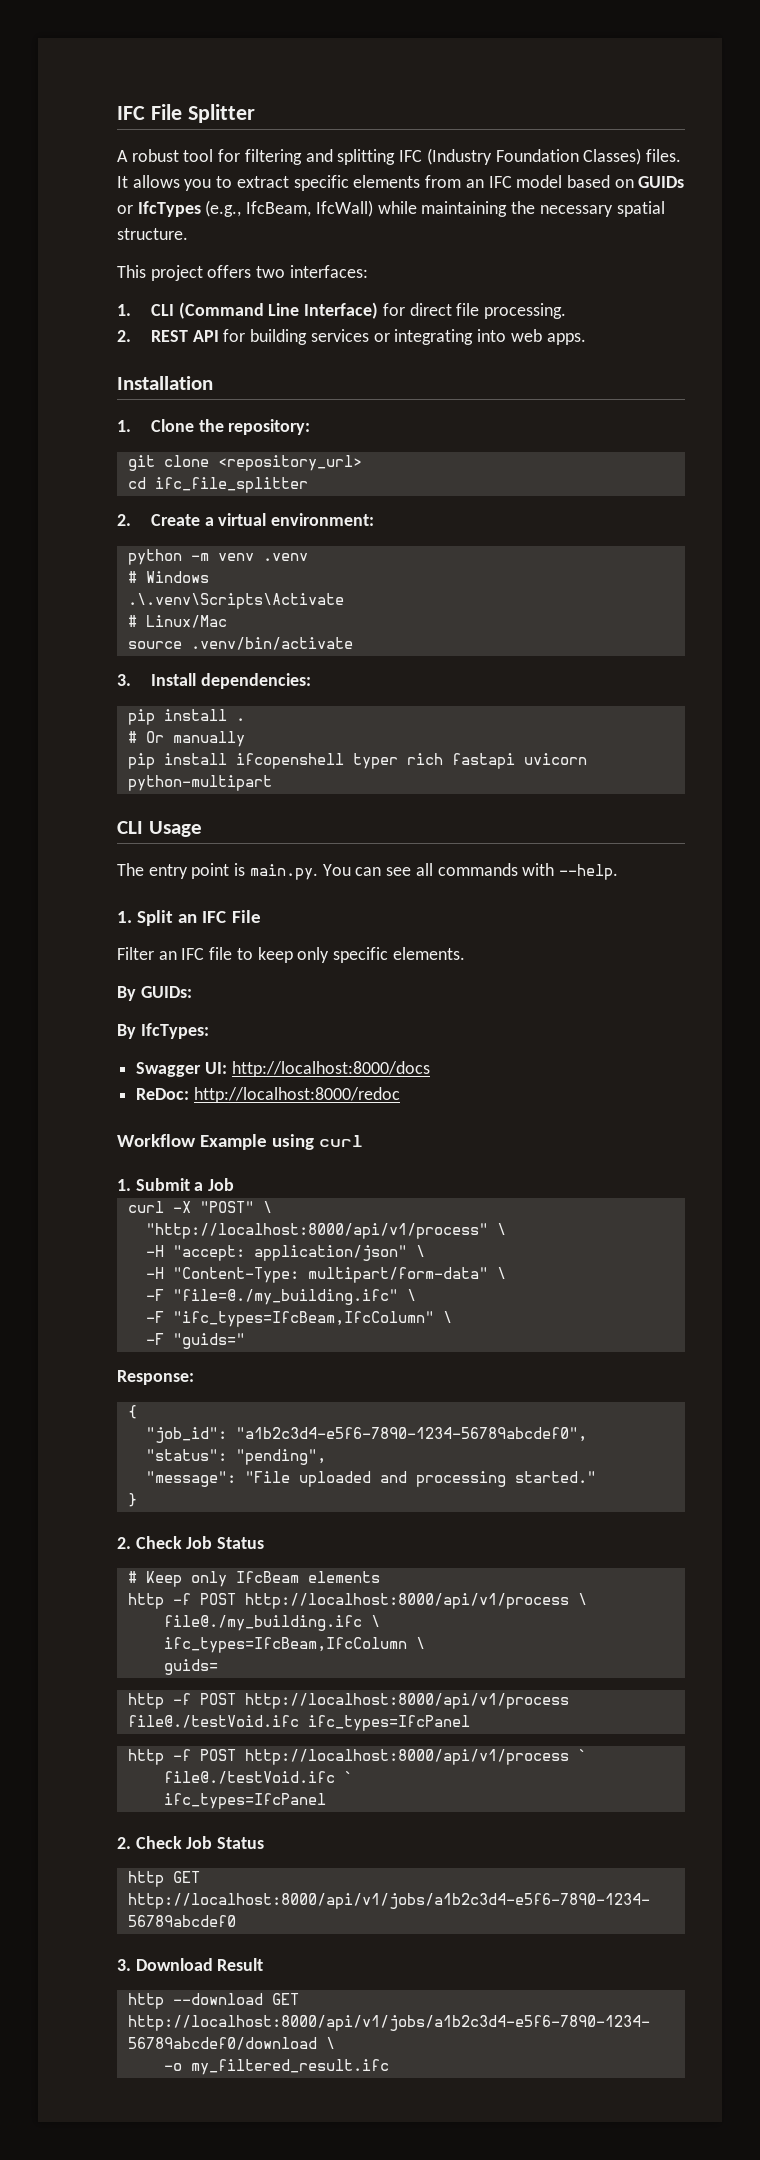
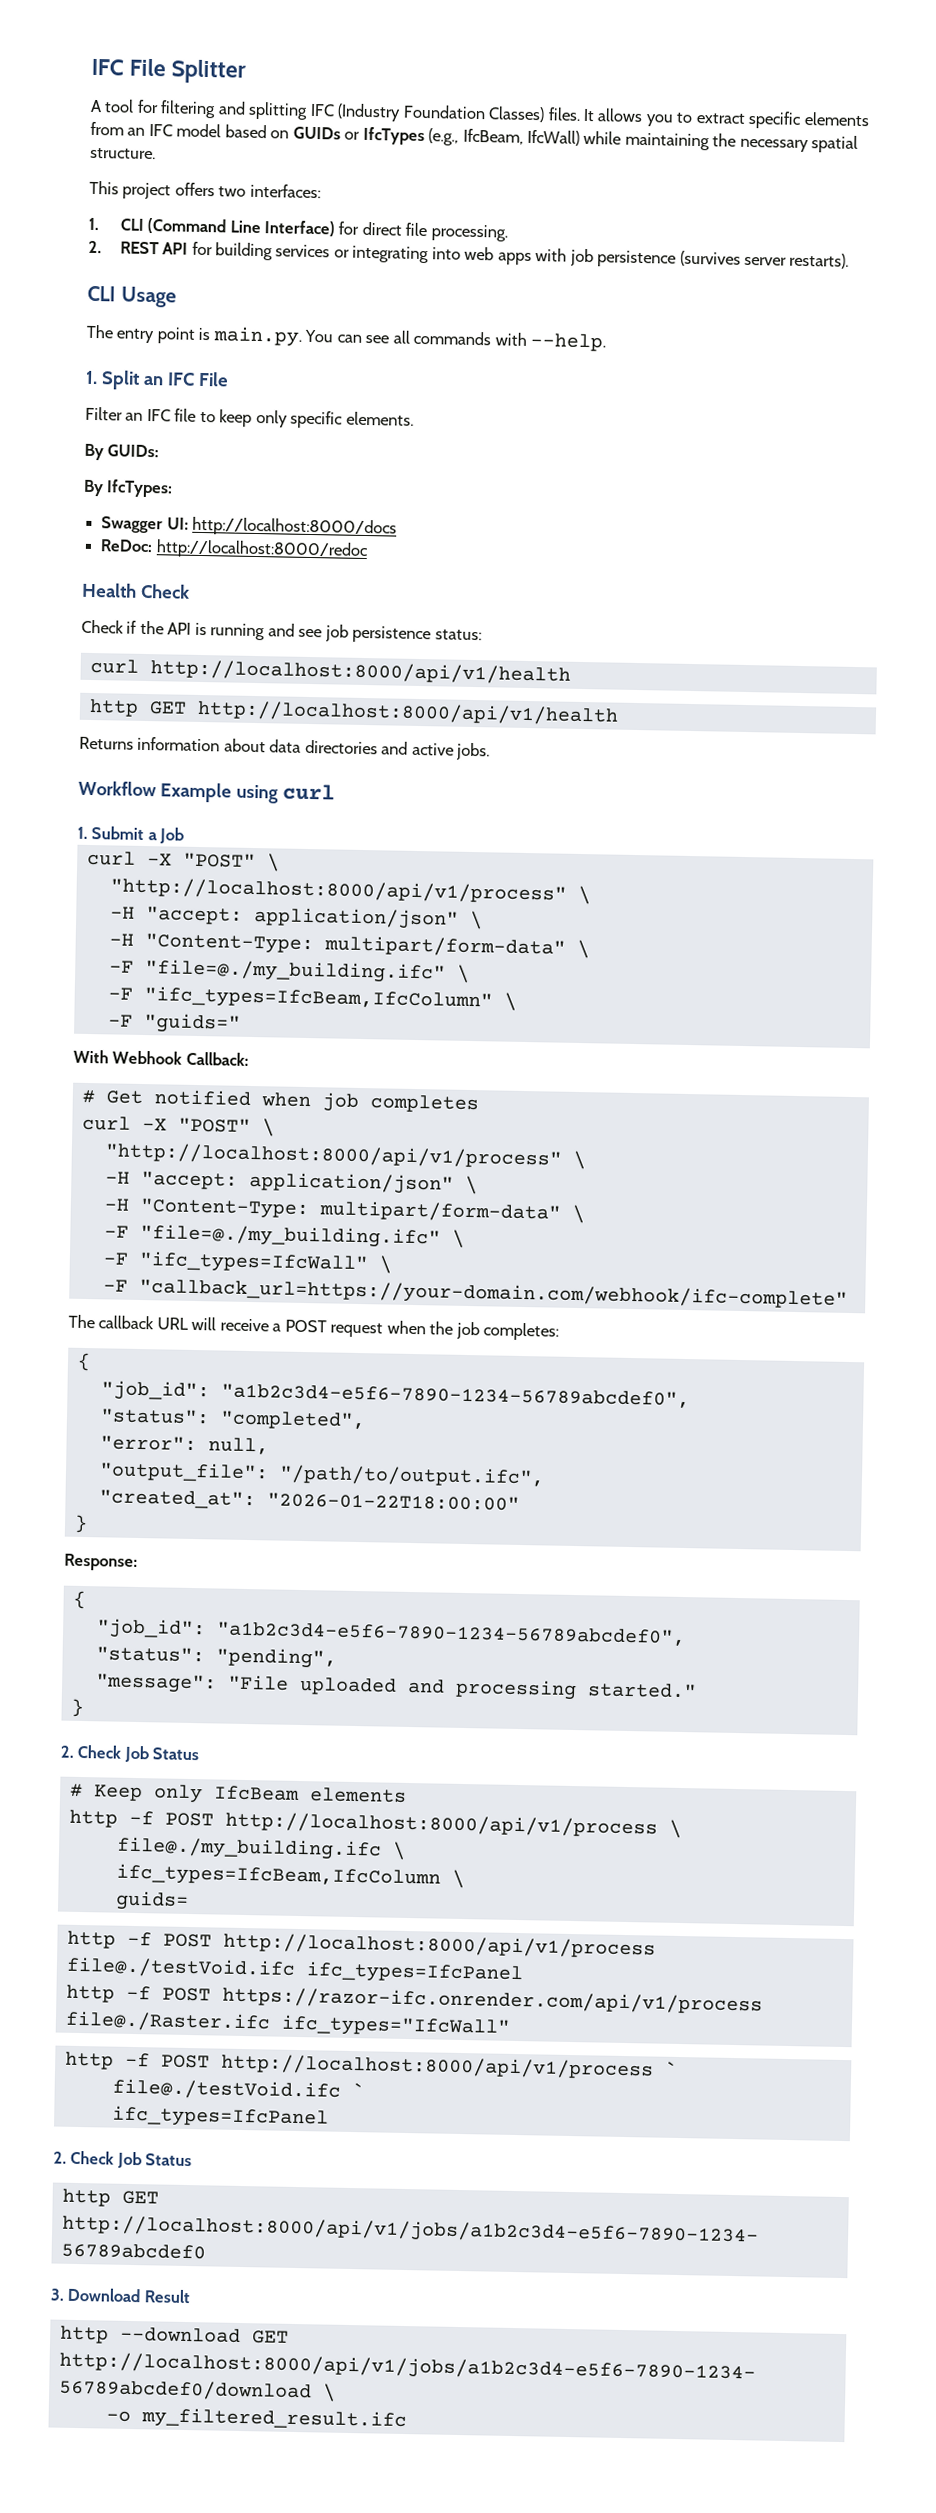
[131,149,179,162] robust -> (103, 106) none
[546,333,586,345] [117,376,213,390] [117,419,311,435] [127,455,362,471] [127,477,308,493] [117,513,375,526] [127,549,308,565] [127,571,209,583] [127,593,344,609] [127,615,227,628] [127,637,353,650] [117,673,311,689] [127,709,245,725] [127,731,245,747] [127,753,587,769] [127,775,272,791] apps. // Installation // 1. Clone the repository: // git clone <repository_url> // cd ifc_file_splitter // 2. Create a virtual environment: // python -m venv .venv // # Windows // .\.venv\Scripts\Activate // # Linux/Mac // source .venv/bin/activate // 3. Install dependencies: // pip install . // # Or manually // pip install ifcopenshell typer rich fastapi uvicorn python-multipart -> [497,248,850,269] apps with job persistence (survives server restarts).
(400, 1095) none -> [82,582,190,599] [81,619,482,644] [89,658,571,685] [88,698,619,726] [79,736,491,761] // Health Check // Check if the API is running and see job persistence status: // curl http://localhost:8000/api/v1/health // http GET http://localhost:8000/api/v1/health // Returns information about data directories and active jobs.
(245, 1341) none -> [73,1049,249,1066] [81,1089,479,1114] [81,1115,275,1137] [104,1142,586,1170] [104,1170,478,1195] [103,1197,585,1224] [103,1223,465,1249] [102,1250,393,1275] [102,1277,848,1310] [68,1314,560,1341] [76,1352,91,1372] [100,1380,690,1409] [99,1408,366,1431] [99,1435,269,1455] [98,1461,545,1488] [98,1489,520,1511] [73,1514,88,1534] // With Webhook Callback: // # Get notified when job completes // curl -X "POST" \ // "http://localhost:8000/api/v1/process" \ // -H "accept: application/json" \ // -H "Content-Type: multipart/form-data" \ // -F "file=@./my_building.ifc" \ // -F "ifc_types=IfcWall" \ // -F "callback_url=https://your-domain.com/webhook/ifc-complete" // The callback URL will receive a POST request when the job completes: // { // "job_id": "a1b2c3d4-e5f6-7890-1234-56789abcdef0", // "status": "completed", // "error": null, // "output_file": "/path/to/output.ifc", // "created_at": "2026-01-22T18:00:00" // }
(470, 1723) none -> [65,1984,763,2015] [64,2010,511,2038] // http -f POST https://razor-ifc.onrender.com/api/v1/process file@./Raster.ifc ifc_types="IfcWall"

